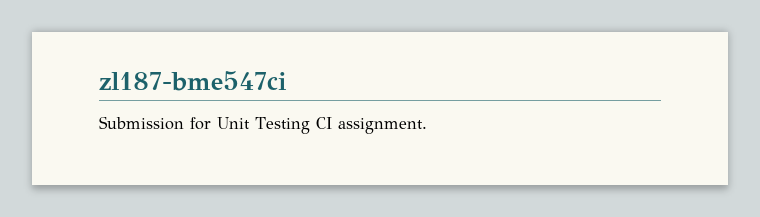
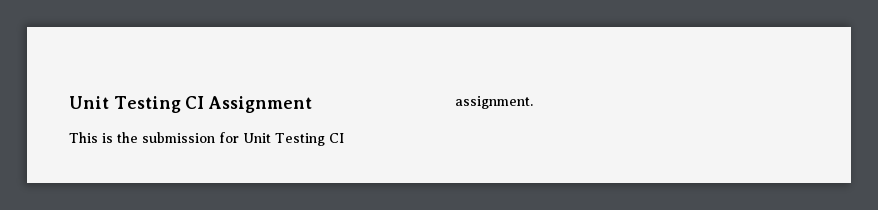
[99,71,286,91] [99,116,184,130] zl187-bme547ci // Submission -> [69,96,313,113] [69,132,215,143] Unit Testing CI Assignment // This is the submission

